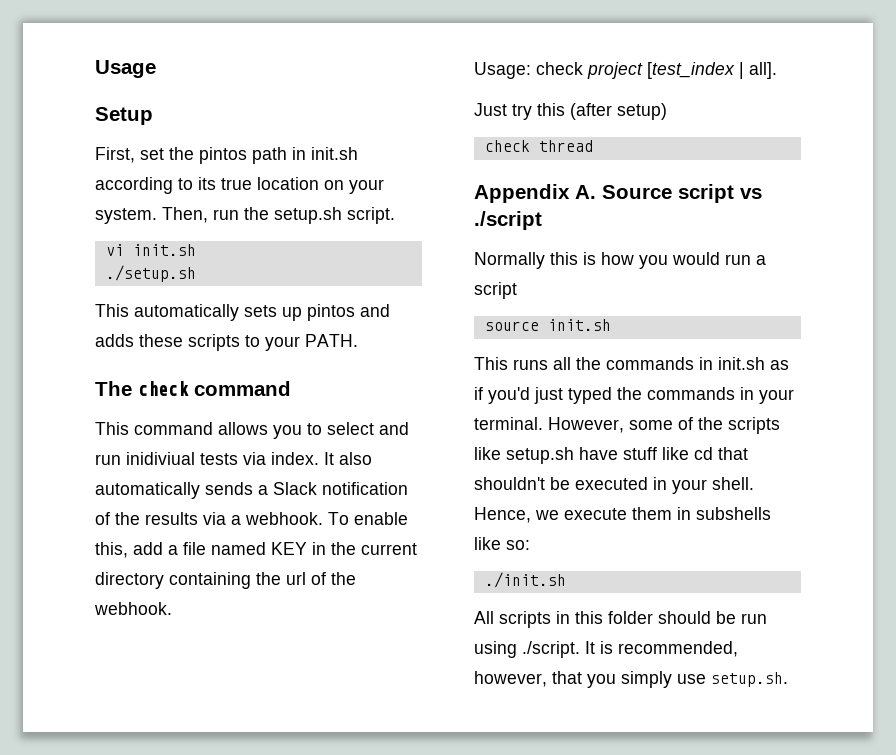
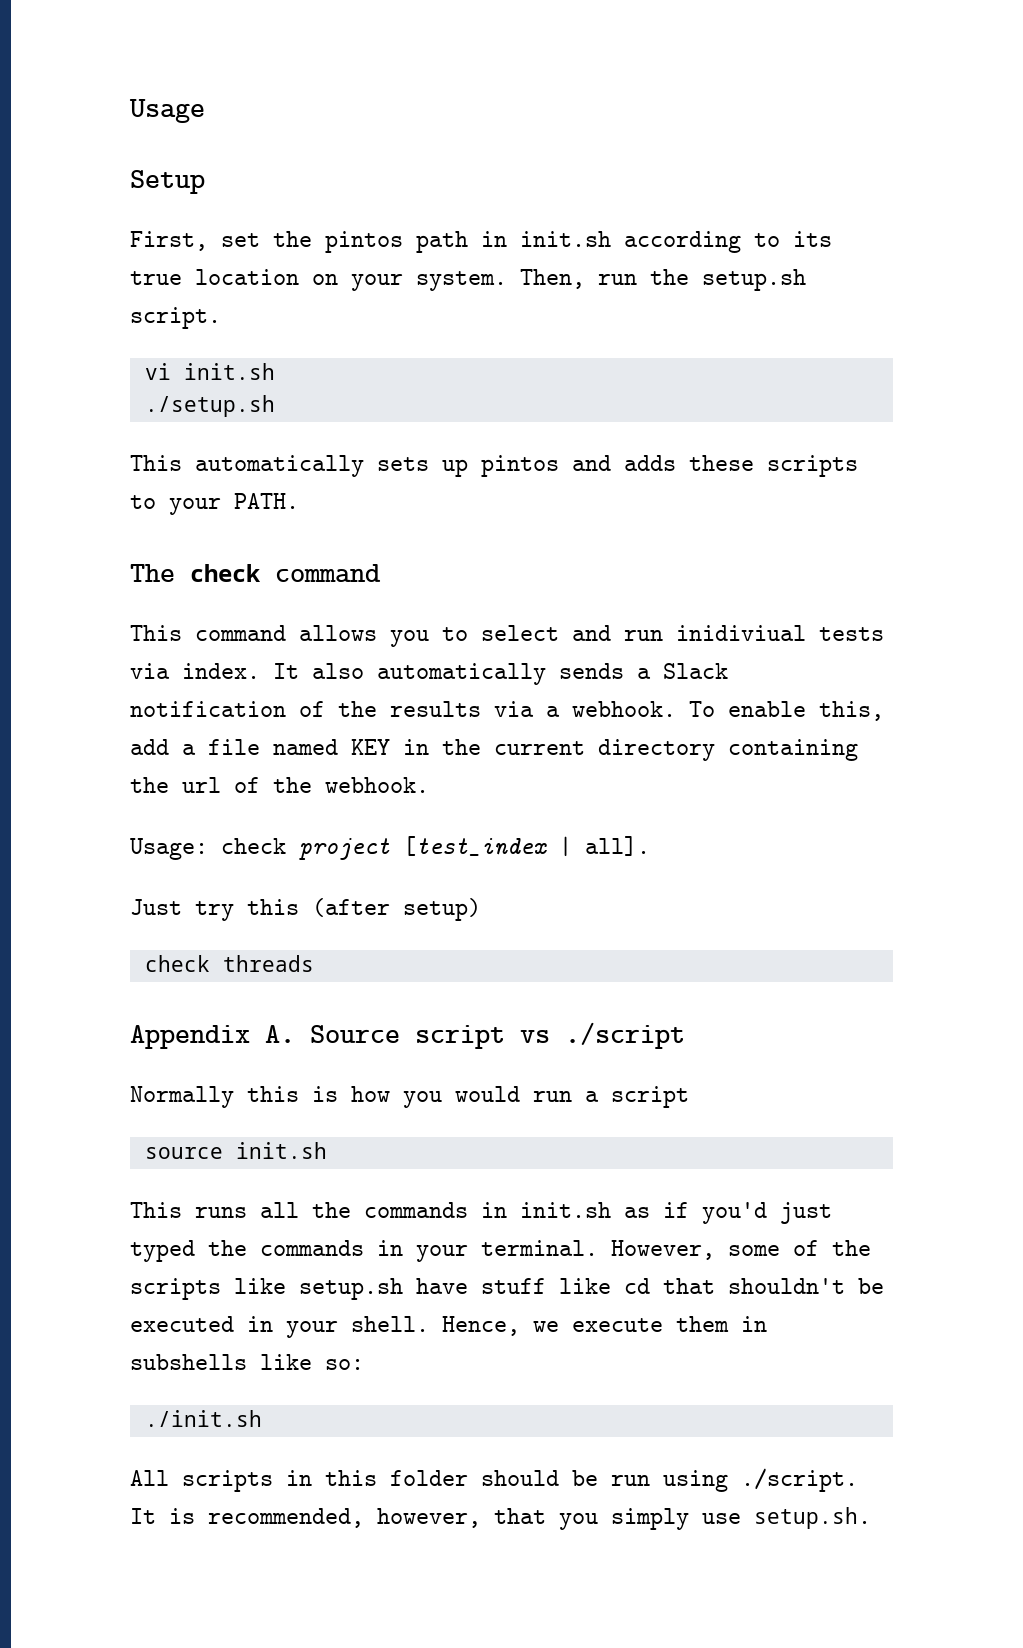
[538,140,593,152] thread -> [222,955,314,972] threads

